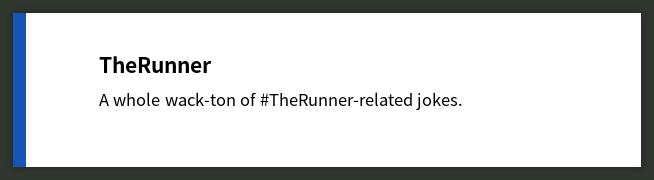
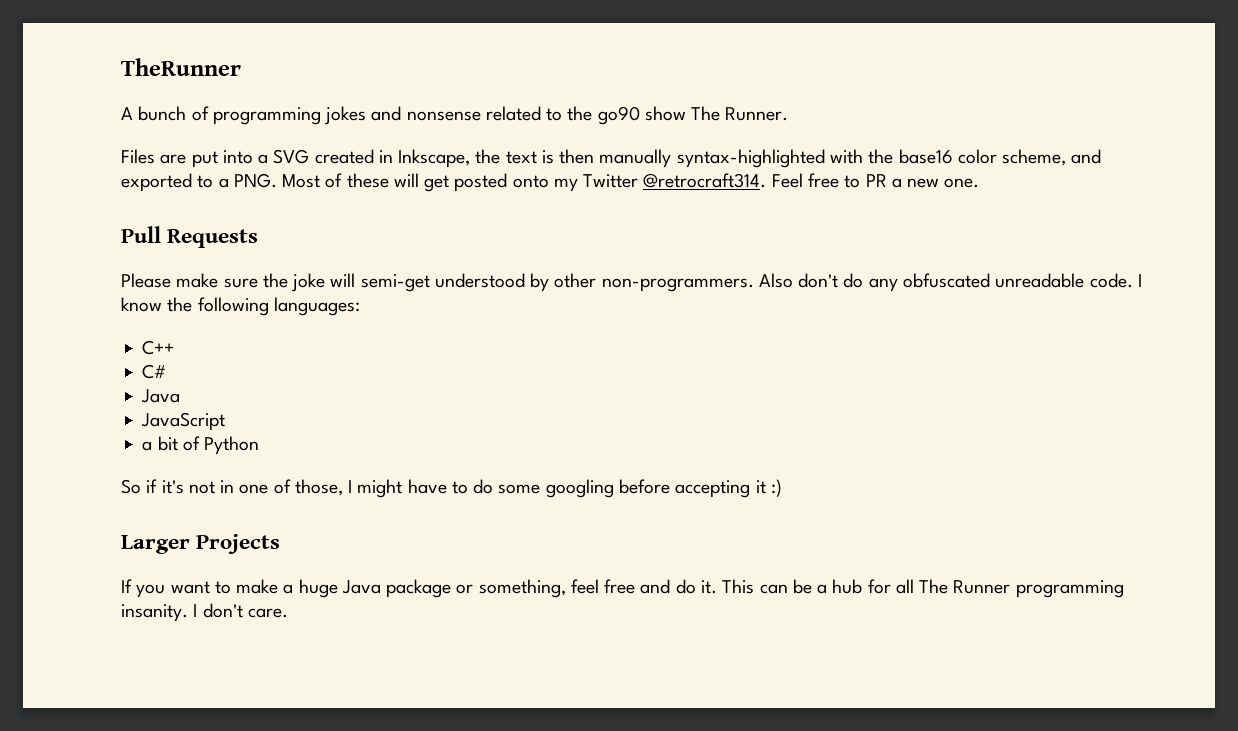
[113,92,464,110] whole wack-ton of #TheRunner-related jokes. -> [138,106,789,125] [121,149,1102,168] [121,173,980,192] [121,226,259,248] [121,273,1142,292] [121,297,360,316] [142,340,175,355] [142,364,167,379] [141,389,181,403] [141,412,226,431] [142,436,260,455] [121,479,782,498] [121,534,281,554] [121,579,1124,598] [121,603,288,622] bunch of programming jokes and nonsense related to the go90 show The Runner. // Files are put into a SVG created in Inkscape, the text is then manually syntax-highlighted with the base16 color scheme, and exported to a PNG. Most of these will get posted onto my Twitter @retrocraft314. Feel free to PR a new one. // Pull Requests // Please make sure the joke will semi-get understood by other non-programmers. Also don't do any obfuscated unreadable code. I know the following languages: // C++ // C# // Java // JavaScript // a bit of Python // So if it's not in one of those, I might have to do some googling before accepting it :) // Larger Projects // If you want to make a huge Java package or something, feel free and do it. This can be a hub for all The Runner programming insanity. I don't care.

